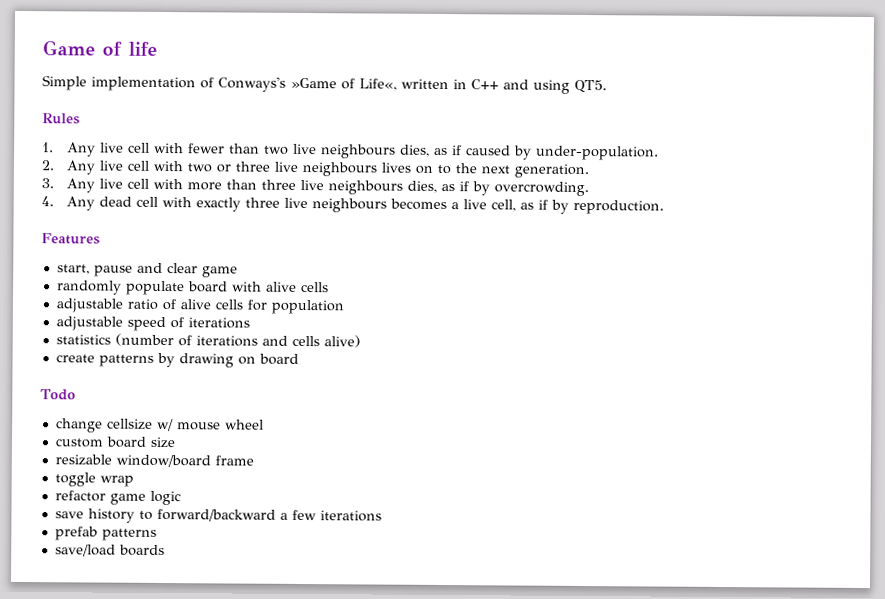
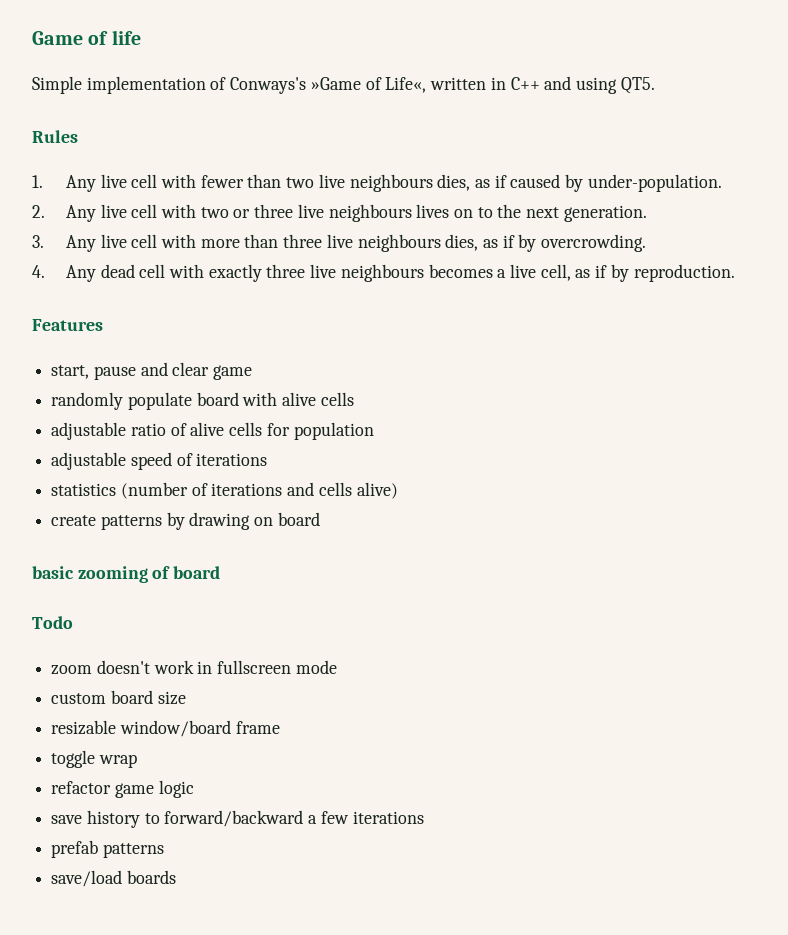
[40,389,76,401] [55,418,264,433] Todo // change cellsize w/ mouse wheel -> [32,566,221,583] [32,616,73,629] [51,660,337,675] basic zooming of board // Todo // zoom doesn't work in fullscreen mode

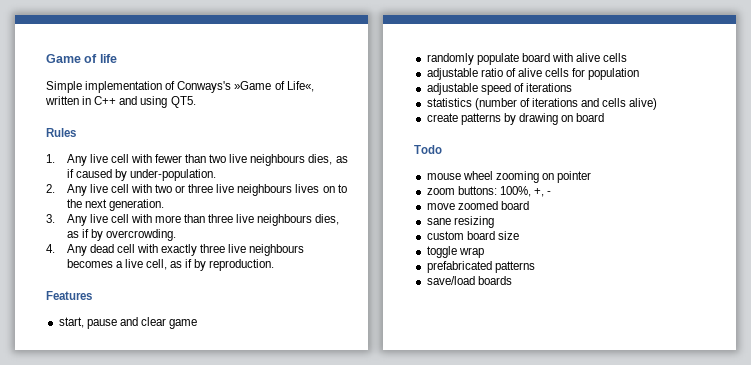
[32,566,221,583] [32,616,73,629] [51,660,337,675] basic zooming of board // Todo // zoom doesn't work in fullscreen mode -> [414,145,442,154] [426,171,592,183] [426,186,552,197] [426,201,529,210] [426,216,494,228] Todo // mouse wheel zooming on pointer // zoom buttons: 100%, +, - // move zoomed board // sane resizing
[51,720,280,737] // resizable window/board frame -> (519, 235) none
[51,780,194,798] [51,810,424,828] [51,840,99,858] refactor game logic // save history to forward/backward a few iterations // prefab -> [426,261,492,273] prefabricated

